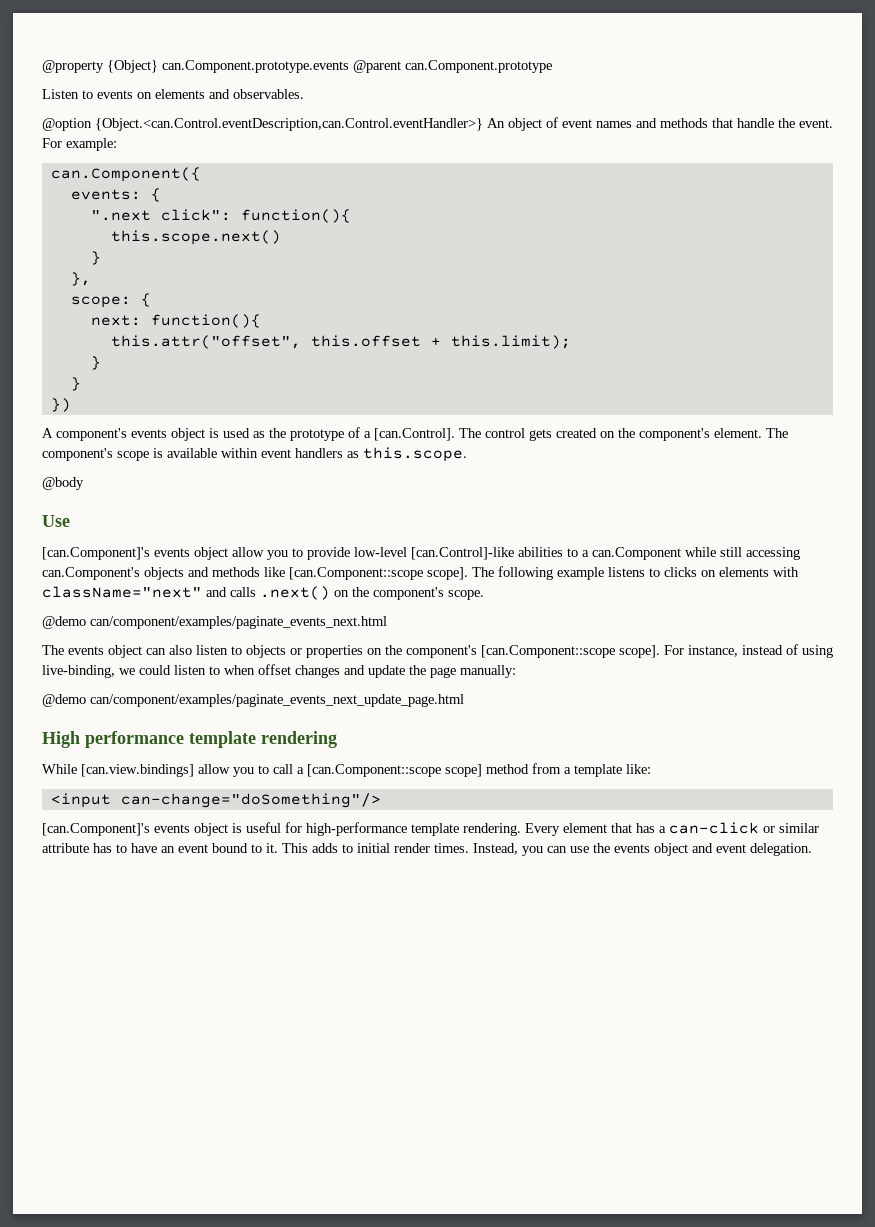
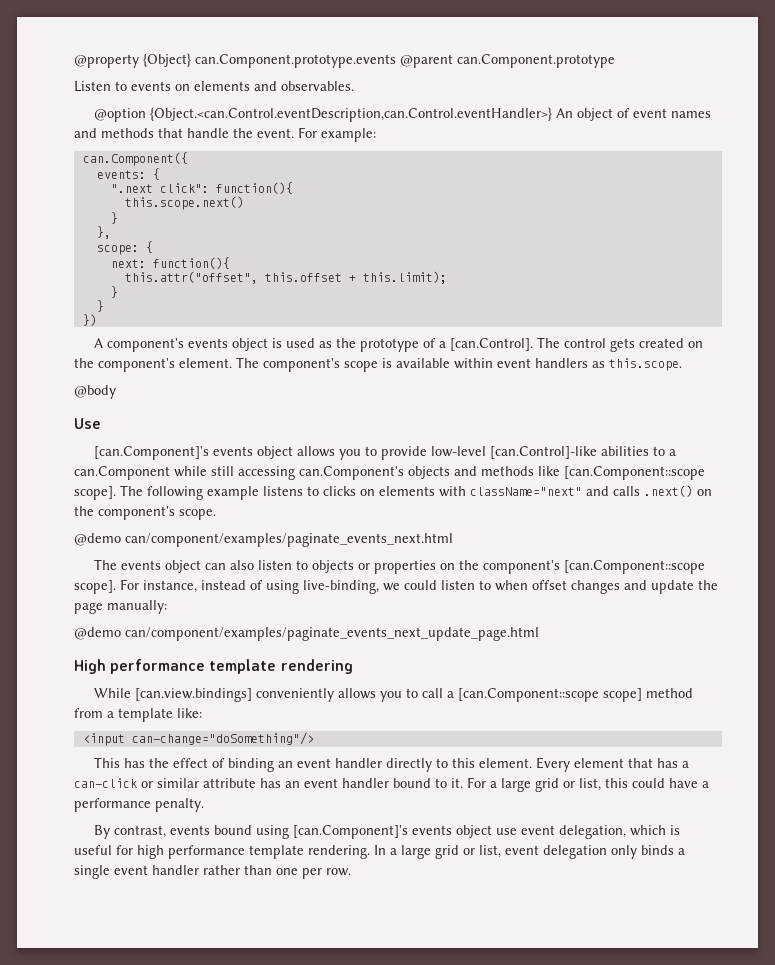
[232,547,264,557] allow -> [297,446,336,457] allows
[198,764,230,774] allow -> [256,688,377,702] conveniently allows
[42,822,521,836] [can.Component]'s events object is useful for high-performance template rendering. -> [94,757,533,772] This has the effect of binding an event handler directly to this element.
[116,843,208,853] to have an event -> [285,778,389,788] an event handler
[282,843,812,856] This adds to initial render times. Instead, you can use the events object and event delegation. -> [467,777,709,792] [74,798,204,812] [94,825,681,839] [74,845,685,859] [74,865,351,879] For a large grid or list, this could have a performance penalty. // By contrast, events bound using [can.Component]'s events object use event delegation, which is useful for high performance template rendering. In a large grid or list, event delegation only binds a single event handler rather than one per row.

